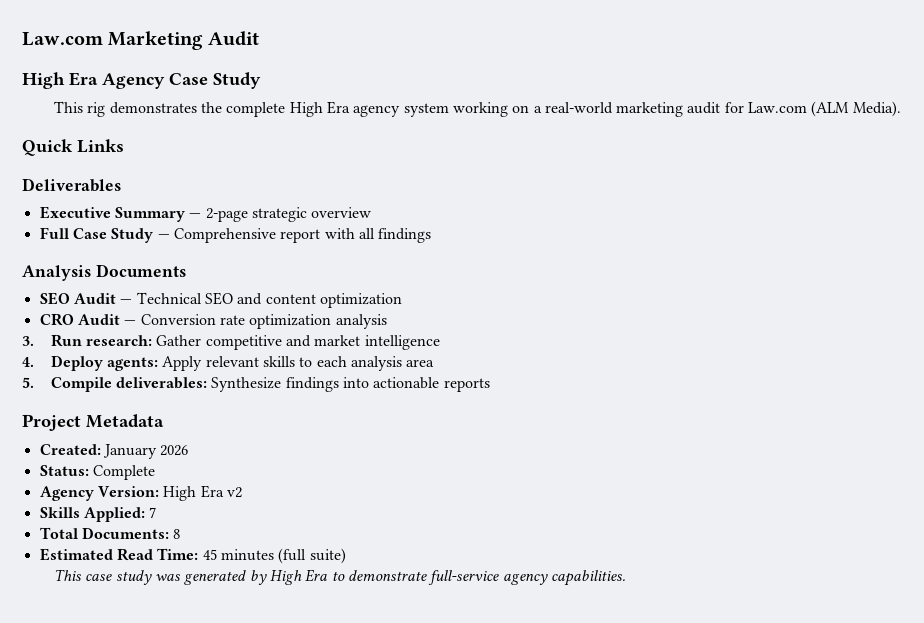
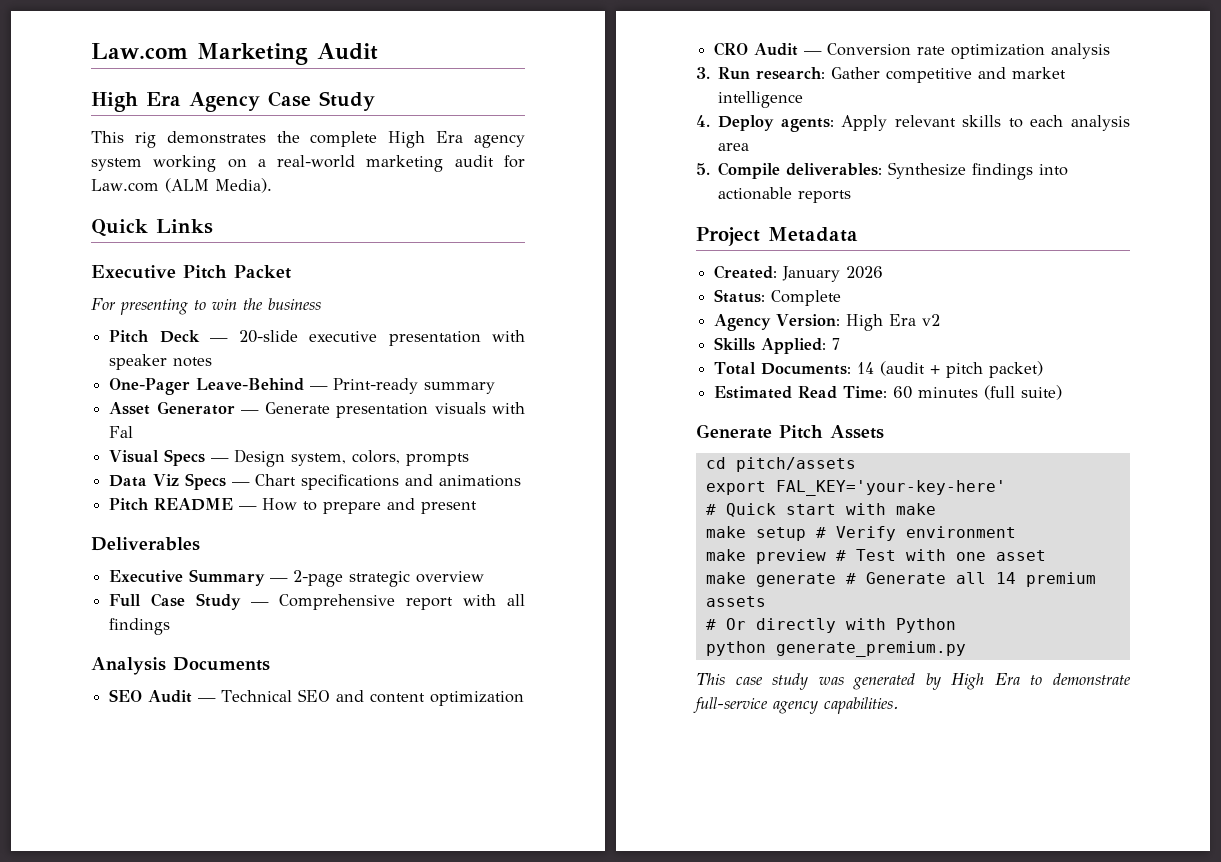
(124, 146) none -> [91,265,291,279] [91,298,321,315] [109,330,525,346] [109,354,213,370] [109,378,496,395] [109,401,525,418] [109,426,134,438] [109,449,470,467] [109,473,522,490] [109,498,478,514] // Executive Pitch Packet // For presenting to win the business // Pitch Deck — 20-slide executive presentation with speaker notes // One-Pager Leave-Behind — Print-ready summary // Asset Generator — Generate presentation visuals with Fal // Visual Specs — Design system, colors, prompts // Data Viz Specs — Chart specifications and animations // Pitch README — How to prepare and present
[173,529,181,539] 8 -> [857,361,1044,378] 14 (audit + pitch packet)
[202,549,217,560] 45 -> [893,386,913,399] 60
(346, 556) none -> [696,424,884,439] [705,457,856,472] [705,480,1006,496] [705,503,936,517] [705,526,1016,541] [705,549,1046,564] [705,572,1096,587] [705,596,766,607] [705,618,956,633] [705,641,966,657] // Generate Pitch Assets // cd pitch/assets // export FAL_KEY='your-key-here' // # Quick start with make // make setup # Verify environment // make preview # Test with one asset // make generate # Generate all 14 premium assets // # Or directly with Python // python generate_premium.py

